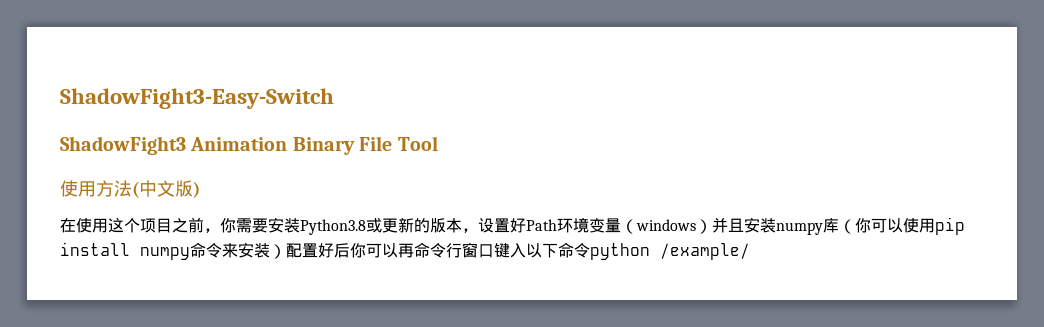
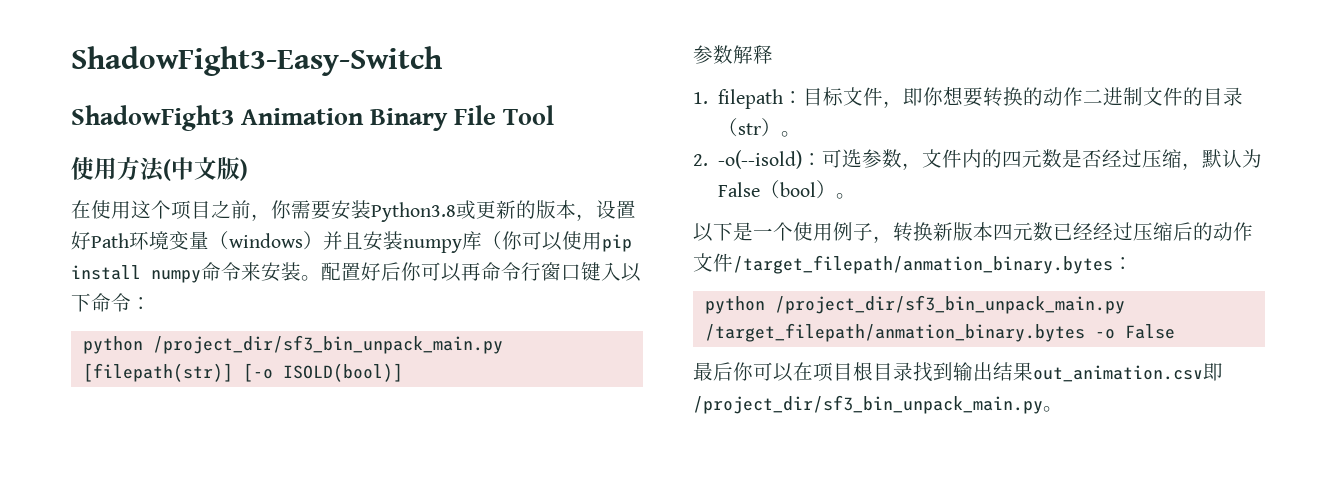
[270,244,286,259] ） -> [301,275,321,281] 。
[590,243,750,260] python /example/ -> [131,297,151,310] [82,335,503,354] [82,363,403,382] [693,45,773,64] [693,86,1243,109] [717,118,801,137] [693,149,1262,170] [717,180,856,199] [693,222,1253,243] [693,253,1133,274] [704,295,1125,314] [704,323,1175,342] [693,362,1223,382] [693,395,1063,414] ： // python /project_dir/sf3_bin_unpack_main.py [filepath(str)] [-o ISOLD(bool)] // 参数解释 // 1. filepath：目标文件，即你想要转换的动作二进制文件的目录（str）。 // 2. -o(--isold)：可选参数，文件内的四元数是否经过压缩，默认为False（bool）。 // 以下是一个使用例子，转换新版本四元数已经经过压缩后的动作文件/target_filepath/anmation_binary.bytes： // python /project_dir/sf3_bin_unpack_main.py /target_filepath/anmation_binary.bytes -o False // 最后你可以在项目根目录找到输出结果out_animation.csv即/project_dir/sf3_bin_unpack_main.py。

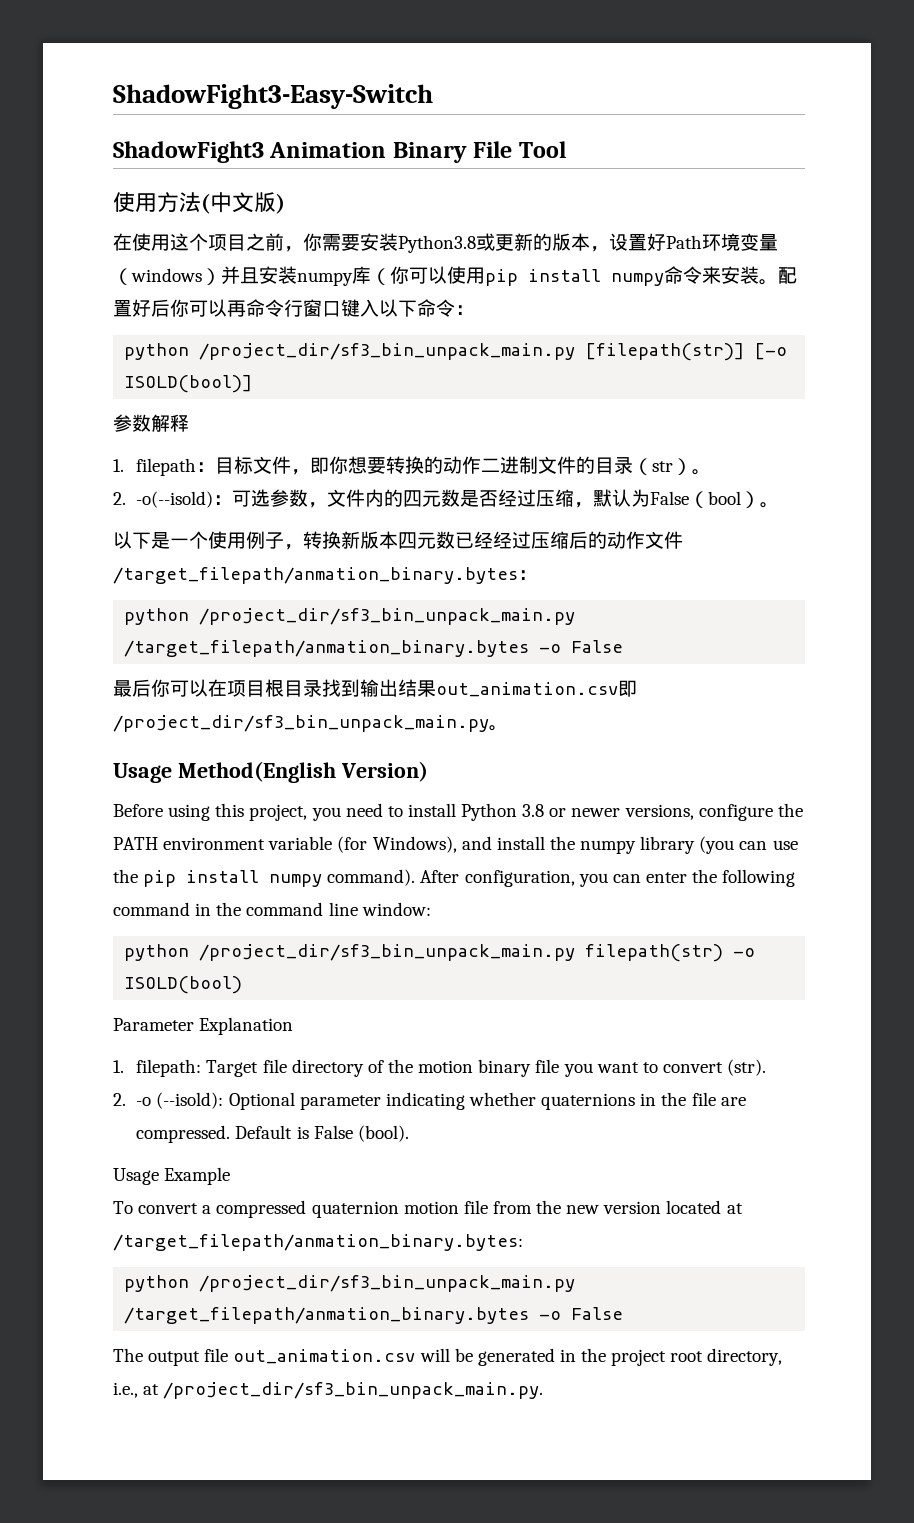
(1063, 409) none -> [113,761,428,783] [113,803,803,821] [113,836,798,854] [113,869,796,887] [113,902,431,916] [124,944,756,962] [124,976,243,994] [113,1017,294,1035] [113,1059,767,1077] [113,1092,746,1110] [136,1125,409,1143] [113,1167,231,1185] [113,1200,743,1218] [113,1234,523,1251] [124,1275,576,1292] [124,1307,624,1324] [113,1348,783,1366] [113,1382,544,1399] // Usage Method(English Version) // Before using this project, you need to install Python 3.8 or newer versions, configure the PATH environment variable (for Windows), and install the numpy library (you can use the pip install numpy command). After configuration, you can enter the following command in the command line window: // python /project_dir/sf3_bin_unpack_main.py filepath(str) -o ISOLD(bool) // Parameter Explanation // 1. filepath: Target file directory of the motion binary file you want to convert (str). // 2. -o (--isold): Optional parameter indicating whether quaternions in the file are compressed. Default is False (bool). // Usage Example // To convert a compressed quaternion motion file from the new version located at /target_filepath/anmation_binary.bytes: // python /project_dir/sf3_bin_unpack_main.py /target_filepath/anmation_binary.bytes -o False // The output file out_animation.csv will be generated in the project root directory, i.e., at /project_dir/sf3_bin_unpack_main.py.

